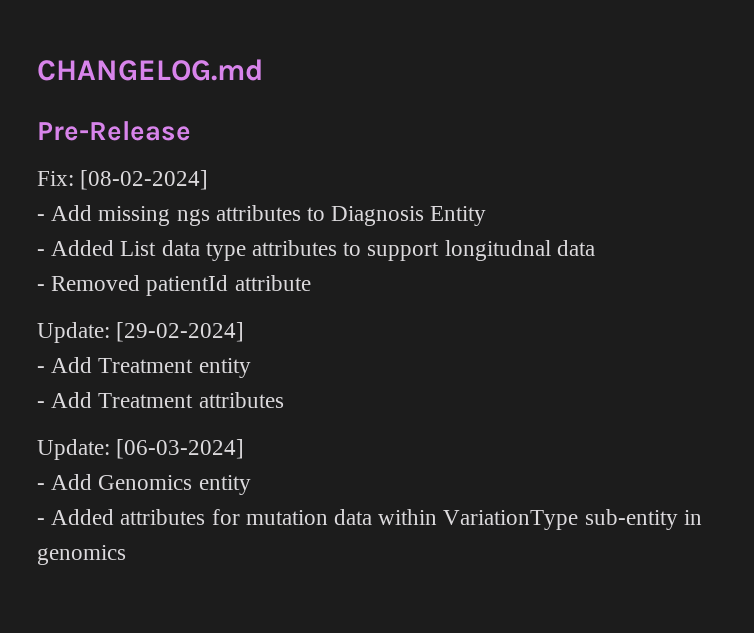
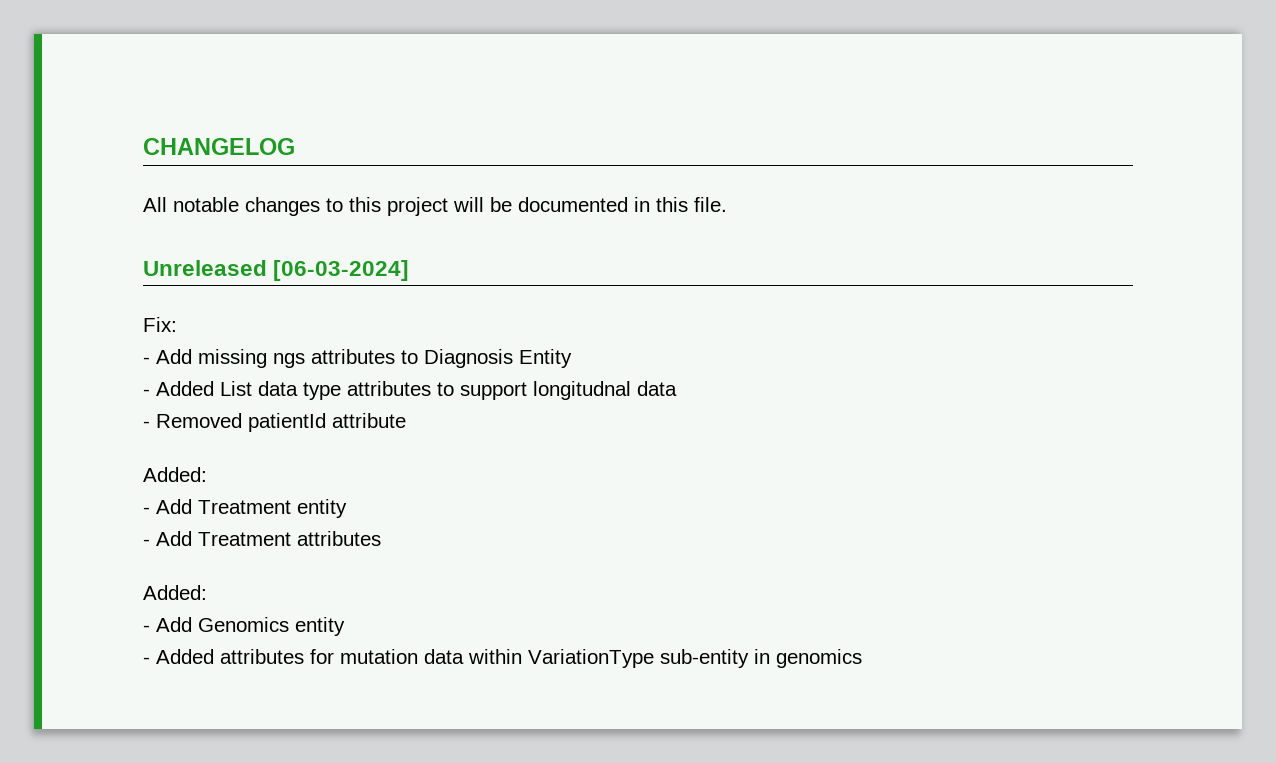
[37,59,263,81] [37,121,191,141] CHANGELOG.md // Pre-Release -> [143,138,295,155] [143,197,727,216] [143,260,410,281] CHANGELOG // All notable changes to this project will be documented in this file. // Unreleased [06-03-2024]
[80,170,209,190] [08-02-2024] -> (177, 324) none
[37,322,245,343] Update: [29-02-2024] -> [143,467,207,482] Added:
[37,439,245,460] Update: [06-03-2024] -> [143,585,207,600] Added:

